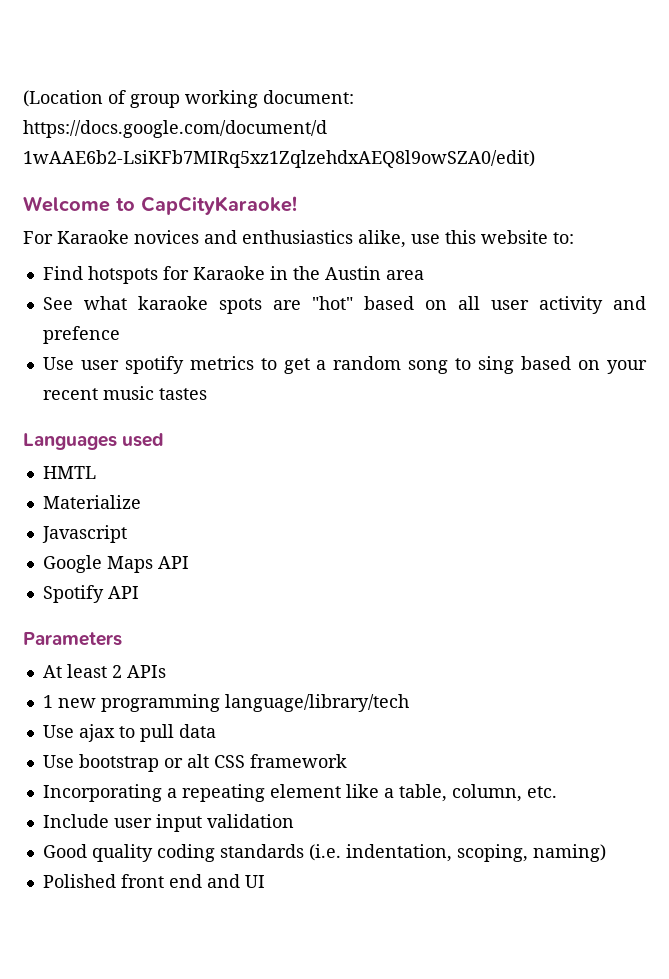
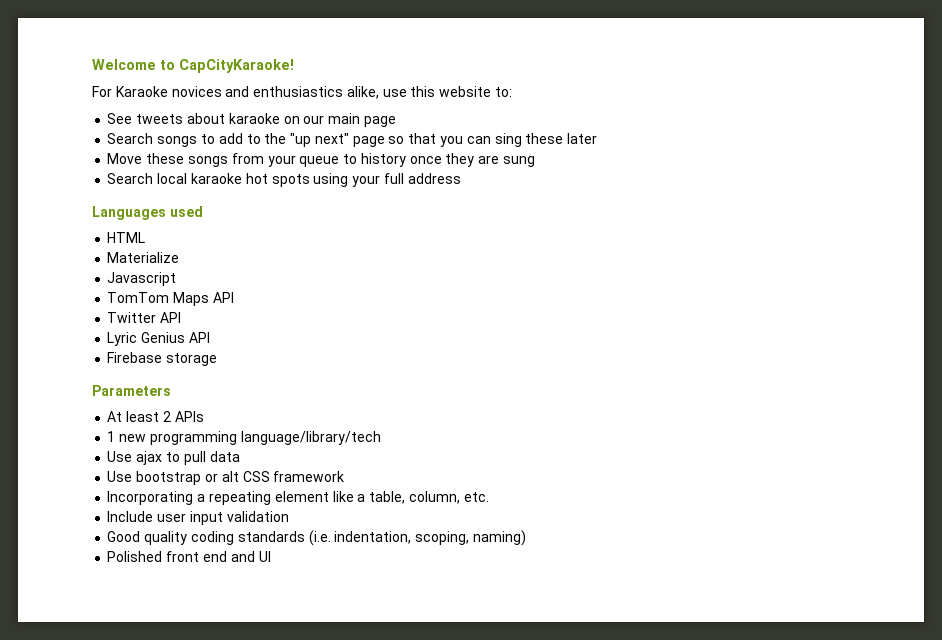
[23,90,354,108] [23,120,327,138] [23,150,535,168] (Location of group working document: https://docs.google.com/document/d 1wAAE6b2-LsiKFb7MIRq5xz1ZqlzehdxAEQ8l9owSZA0/edit) // -> (92, 64) none
[42,266,424,284] [42,296,646,314] [42,326,120,344] [42,356,647,374] [42,386,207,400] Find hotspots for Karaoke in the Austin area // See what karaoke spots are "hot" based on all user activity and prefence // Use user spotify metrics to get a random song to sing based on your recent music tastes -> [107,113,396,127] [107,133,598,147] [107,153,535,167] [107,173,461,187] See tweets about karaoke on our main page // Search songs to add to the "up next" page so that you can sing these later // Move these songs from your queue to history once they are sung // Search local karaoke hot spots using your full address
[42,466,96,479] HMTL -> [107,232,146,243] HTML
[42,555,102,573] Google -> [107,292,170,303] TomTom
[42,585,139,603] Spotify API -> [107,312,182,323] [107,332,210,346] [107,352,218,366] Twitter API // Lyric Genius API // Firebase storage

